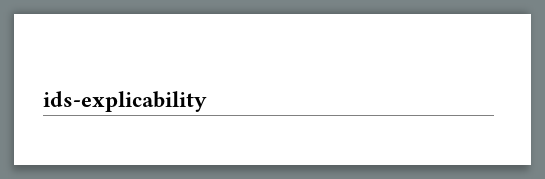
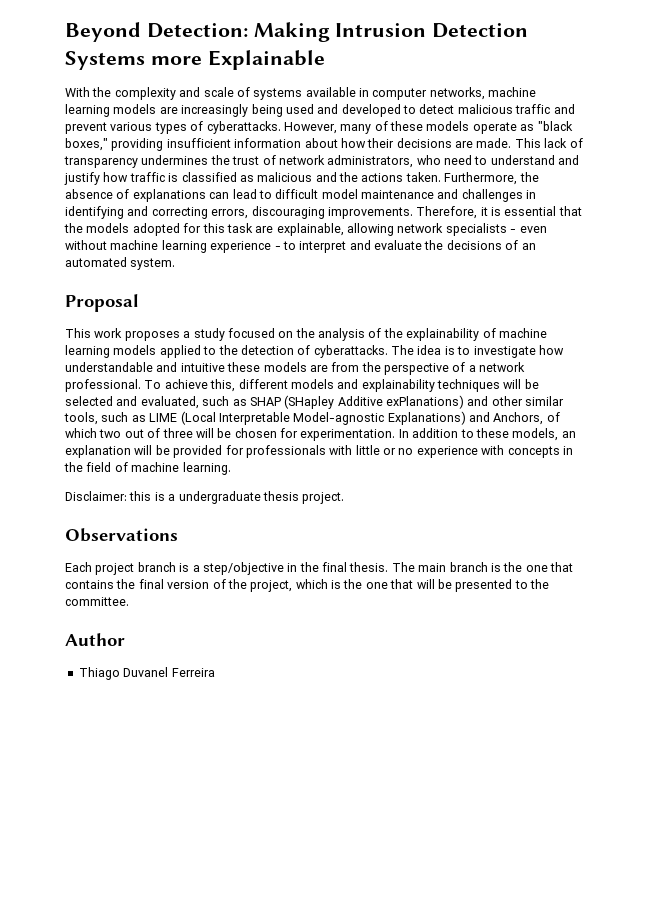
[43,91,207,112] ids-explicability -> [65,22,529,42] [65,50,325,70] [65,87,537,100] [65,104,575,117] [65,121,573,134] [65,138,583,151] [64,155,580,168] [64,172,539,185] [65,189,537,202] [65,206,582,219] [64,223,547,236] [65,240,536,253] [65,257,176,270] [65,294,139,312] [65,328,547,341] [65,345,564,358] [65,362,526,375] [65,379,539,392] [65,395,565,409] [64,411,560,425] [65,428,576,441] [65,445,573,458] [64,462,231,475] [65,491,345,504] [65,528,178,542] [65,562,573,575] [65,579,549,592] [65,597,129,606] [65,633,125,646] [78,667,215,680] Beyond Detection: Making Intrusion Detection Systems more Explainable // With the complexity and scale of systems available in computer networks, machine learning models are increasingly being used and developed to detect malicious traffic and prevent various types of cyberattacks. However, many of these models operate as "black boxes," providing insufficient information about how their decisions are made. This lack of transparency undermines the trust of network administrators, who need to understand and justify how traffic is classified as malicious and the actions taken. Furthermore, the absence of explanations can lead to difficult model maintenance and challenges in identifying and correcting errors, discouraging improvements. Therefore, it is essential that the models adopted for this task are explainable, allowing network specialists - even without machine learning experience - to interpret and evaluate the decisions of an automated system. // Proposal // This work proposes a study focused on the analysis of the explainability of machine learning models applied to the detection of cyberattacks. The idea is to investigate how understandable and intuitive these models are from the perspective of a network professional. To achieve this, different models and explainability techniques will be selected and evaluated, such as SHAP (SHapley Additive exPlanations) and other similar tools, such as LIME (Local Interpretable Model-agnostic Explanations) and Anchors, of which two out of three will be chosen for experimentation. In addition to these models, an explanation will be provided for professionals with little or no experience with concepts in the field of machine learning. // Disclaimer: this is a undergraduate thesis project. // Observations // Each project branch is a step/objective in the final thesis. The main branch is the one that contains the final version of the project, which is the one that will be presented to the committee. // Author // Thiago Duvanel Ferreira

